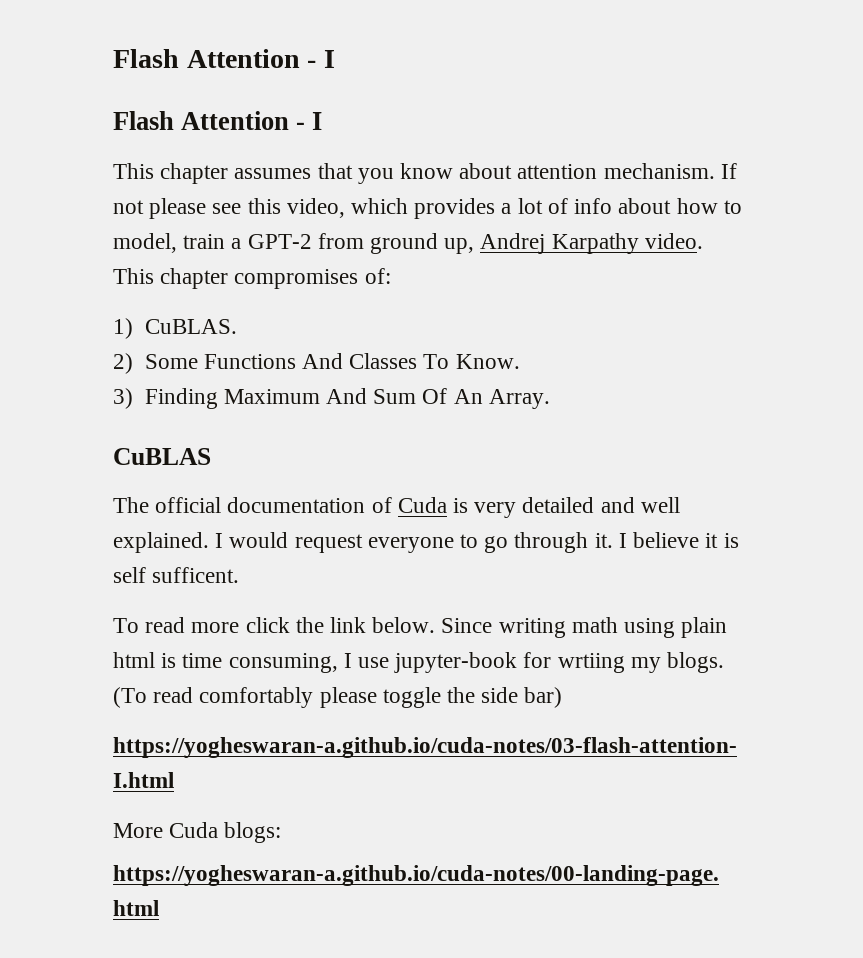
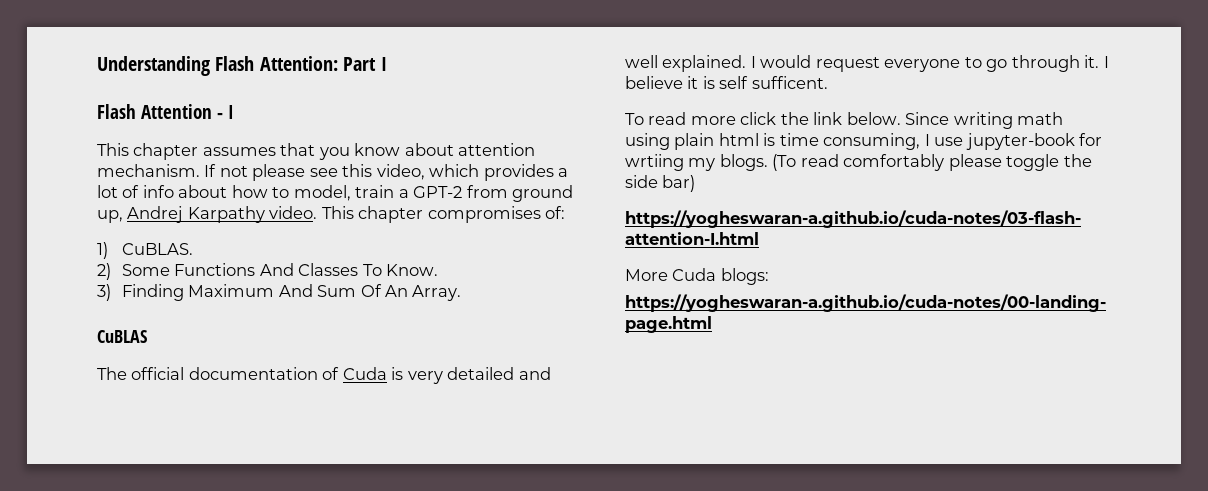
[113,49,317,68] Flash Attention - -> [97,56,377,76] Understanding Flash Attention: Part

